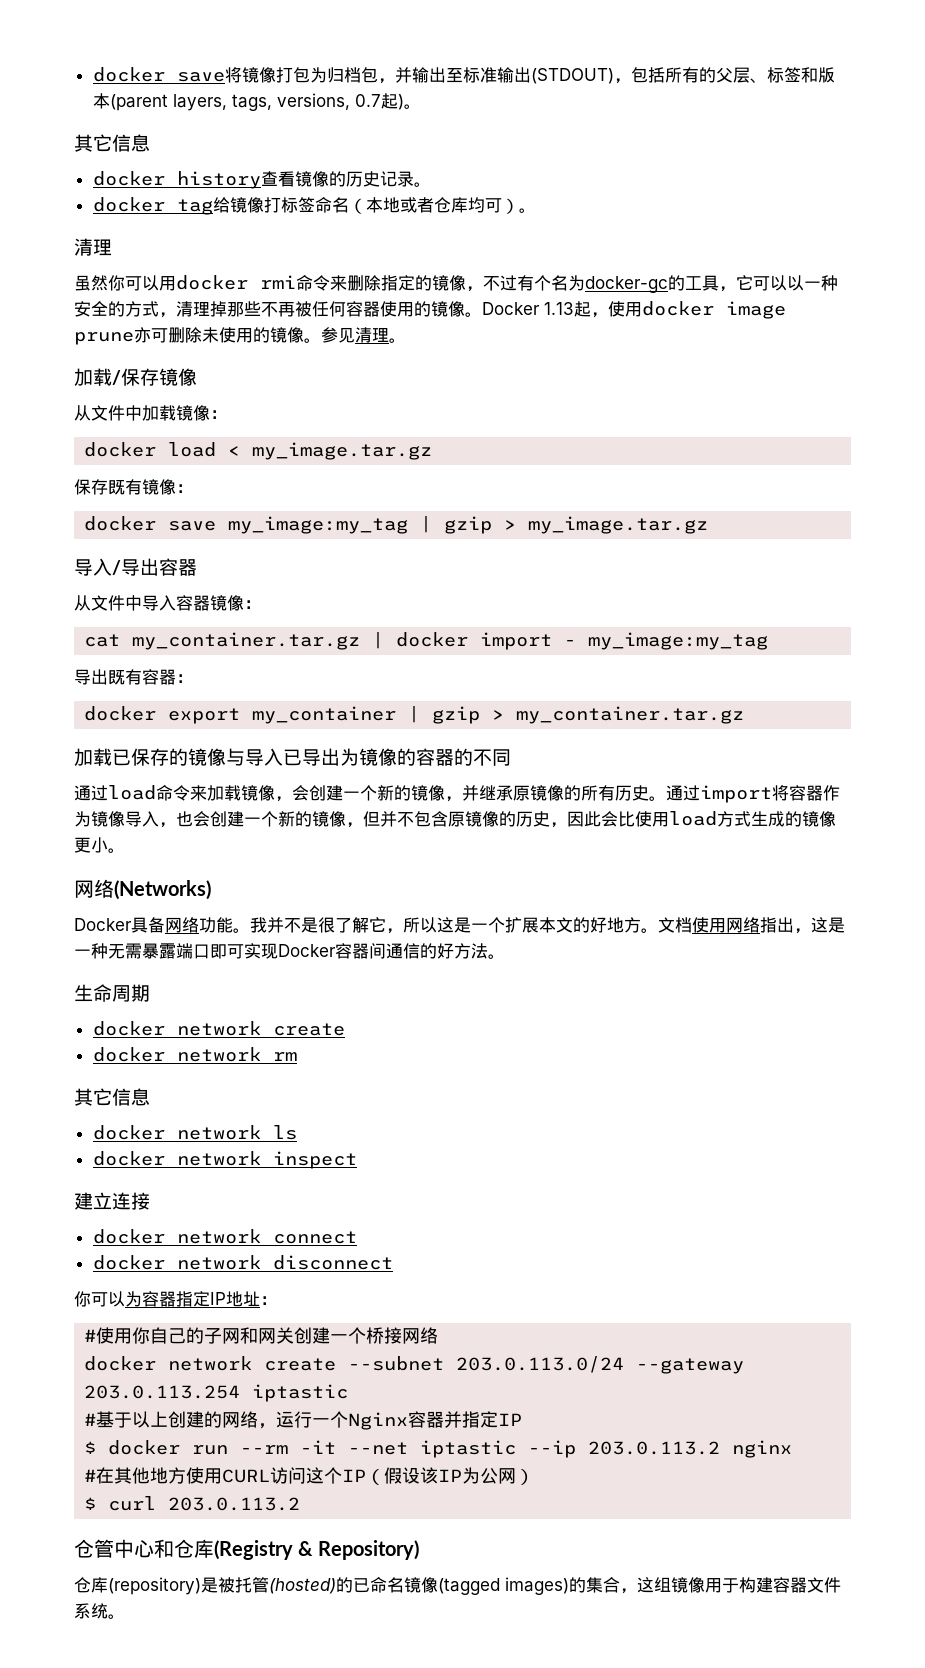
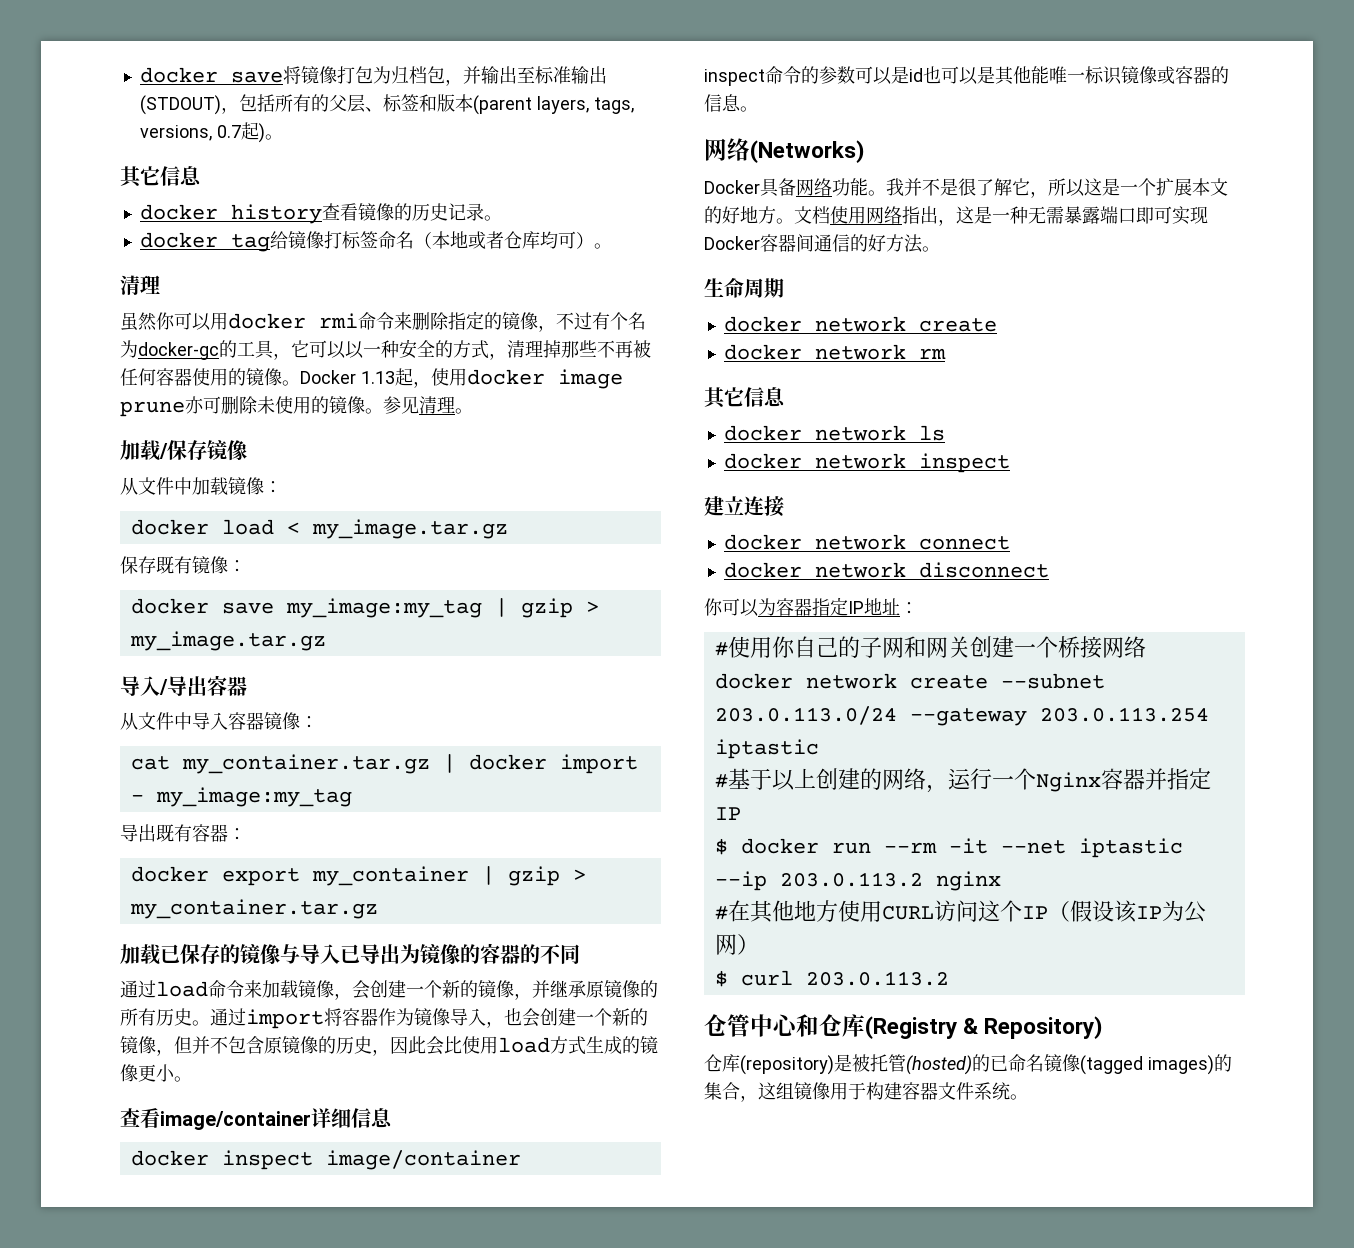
(125, 850) none -> [120,1108,393,1130] [130,1150,521,1170] [704,66,1229,86] [704,94,758,112] // 查看image/container详细信息 // docker inspect image/container // inspect命令的参数可以是id也可以是其他能唯一标识镜像或容器的信息。

